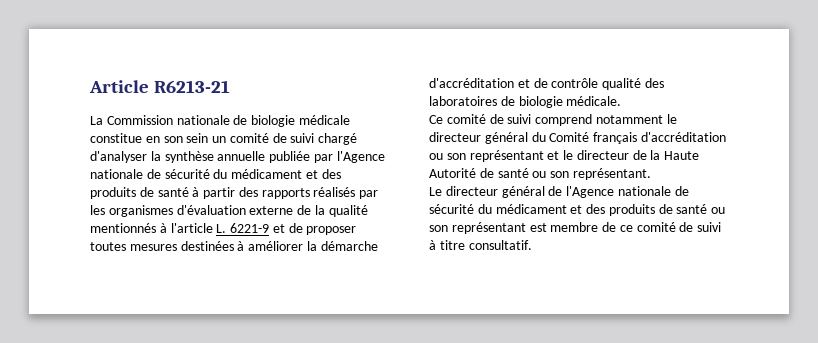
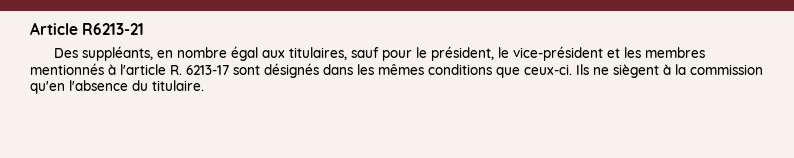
[90,115,350,127] [90,133,358,145] [90,151,385,163] [90,169,341,179] [90,187,379,199] [90,205,368,217] [90,223,357,235] [90,241,378,251] [429,78,664,90] [429,96,622,108] [429,114,677,126] [429,132,726,144] [429,150,700,162] [429,168,651,180] [429,186,689,198] [429,204,726,216] [429,222,722,234] [429,240,532,250] La Commission nationale de biologie médicale constitue en son sein un comité de suivi chargé d'analyser la synthèse annuelle publiée par l'Agence nationale de sécurité du médicament et des produits de santé à partir des rapports réalisés par les organismes d'évaluation externe de la qualité mentionnés à l'article L. 6221-9 et de proposer toutes mesures destinées à améliorer la démarche d'accréditation et de contrôle qualité des laboratoires de biologie médicale. // Ce comité de suivi comprend notamment le directeur général du Comité français d'accréditation ou son représentant et le directeur de la Haute Autorité de santé ou son représentant. // Le directeur général de l'Agence nationale de sécurité du médicament et des produits de santé ou son représentant est membre de ce comité de suivi à titre consultatif. -> [53,46,705,61] [30,63,763,78] [30,80,204,94] Des suppléants, en nombre égal aux titulaires, sauf pour le président, le vice-président et les membres mentionnés à l'article R. 6213-17 sont désignés dans les mêmes conditions que ceux-ci. Ils ne siègent à la commission qu'en l'absence du titulaire.

